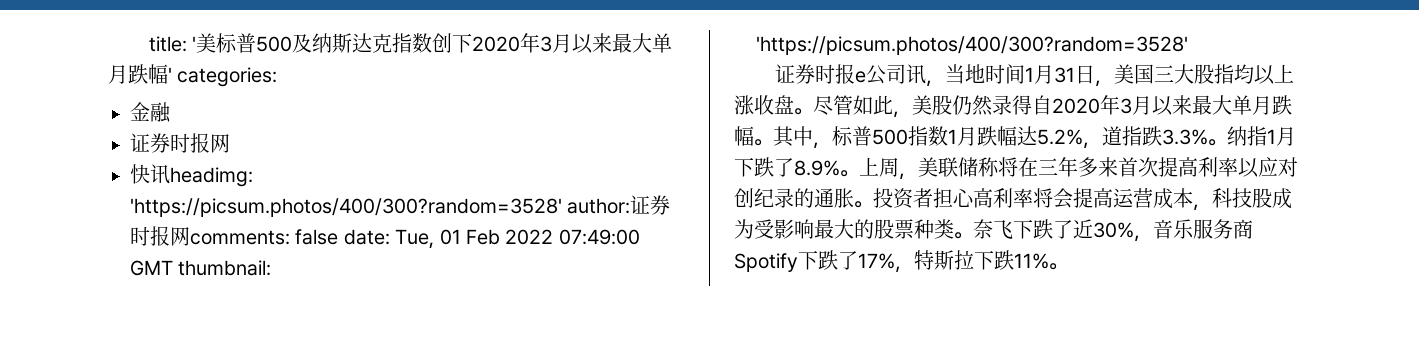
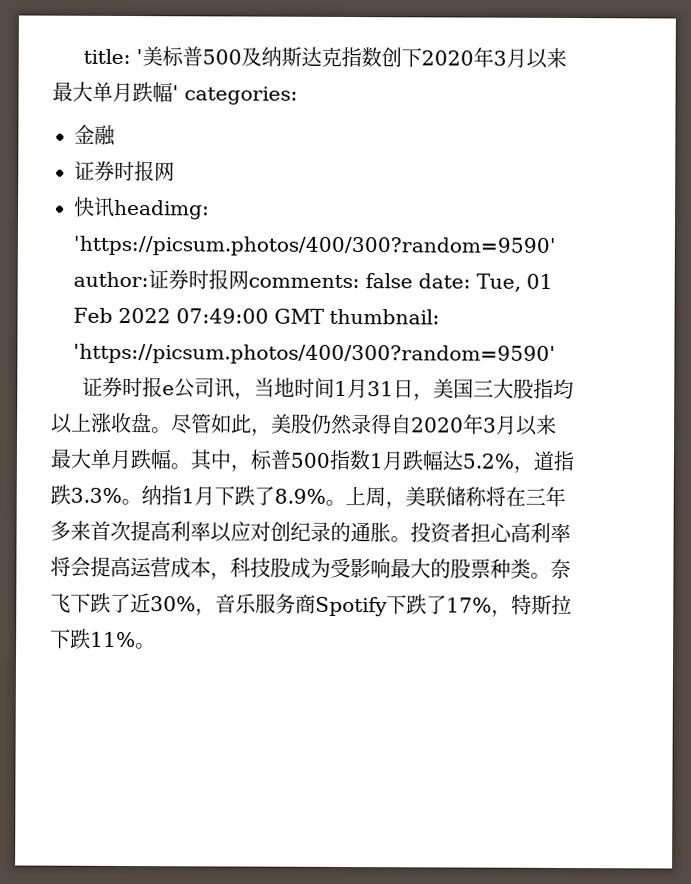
[130,198,562,217] 'https://picsum.photos/400/300?random=3528' -> [73,235,556,257] 'https://picsum.photos/400/300?random=9590'
[756,36,1188,55] 'https://picsum.photos/400/300?random=3528' -> [73,343,556,365] 'https://picsum.photos/400/300?random=9590'

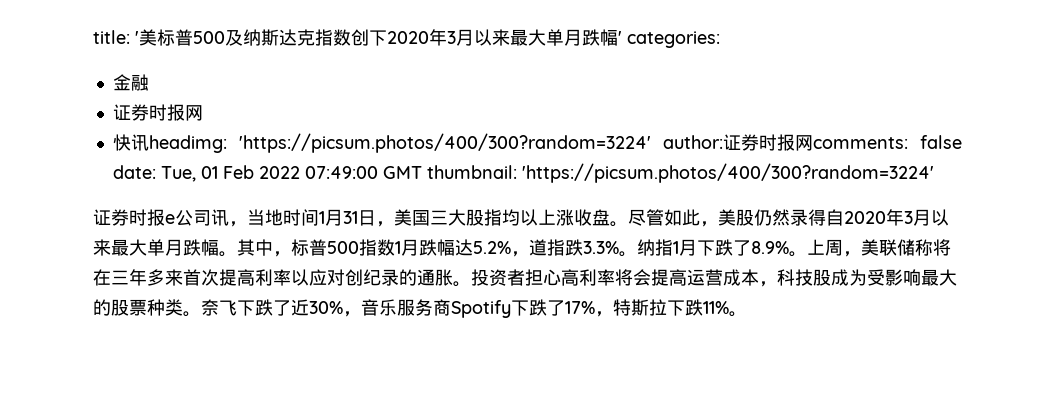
[73,235,556,257] 'https://picsum.photos/400/300?random=9590' -> [238,133,651,153] 'https://picsum.photos/400/300?random=3224'
[73,343,556,365] 'https://picsum.photos/400/300?random=9590' -> [521,163,934,183] 'https://picsum.photos/400/300?random=3224'

